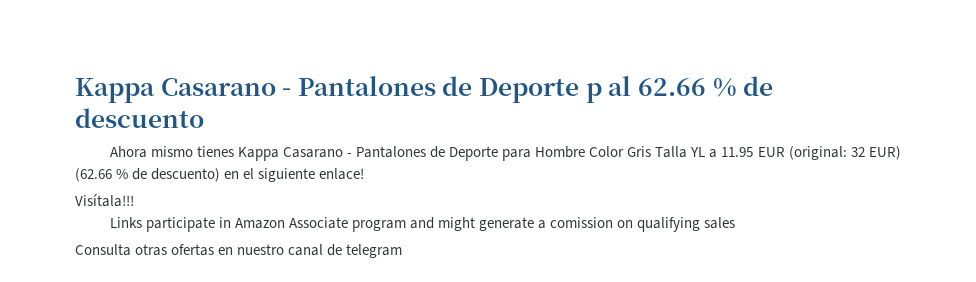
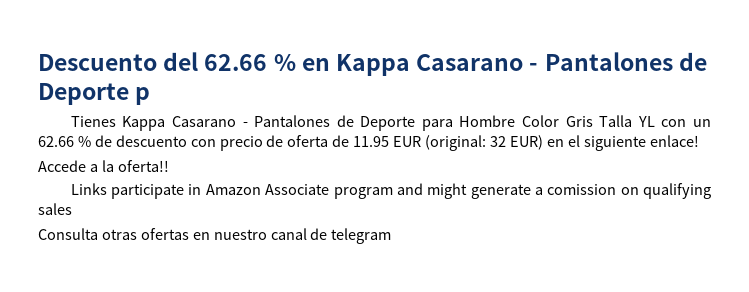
(75, 90) none -> [38,52,330,71] Descuento del 62.66 % en
[608,76,774,97] [75,108,204,128] [109,146,234,158] al 62.66 % de descuento // Ahora mismo tienes -> [70,116,116,127] // Tienes
[709,149,718,158] a -> [661,119,711,127] [38,135,350,151] con un 62.66 % de descuento con precio de oferta de
[75,168,221,182] (62.66 % de descuento) -> (543, 142) none
[75,194,134,207] Visítala!!! -> [38,160,169,172] Accede a la oferta!!

